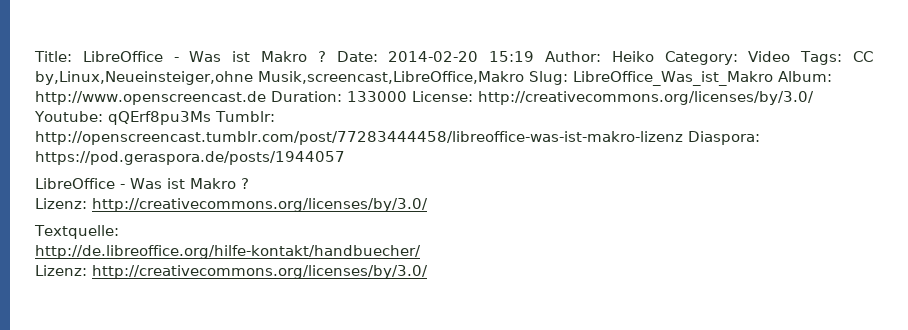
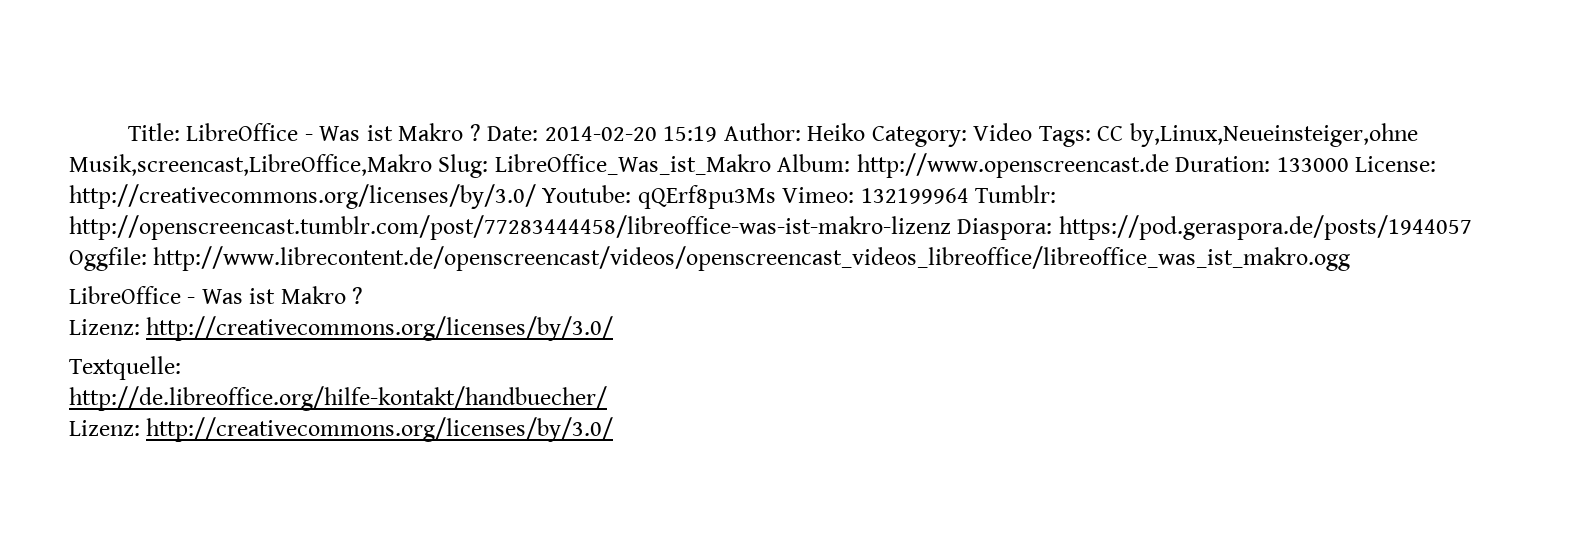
(211, 118) none -> [782,187,969,204] Vimeo: 132199964
(345, 158) none -> [69,246,1351,271] Oggfile: http://www.librecontent.de/openscreencast/videos/openscreencast_videos_libreoffice/libreoffice_was_ist_makro.ogg

